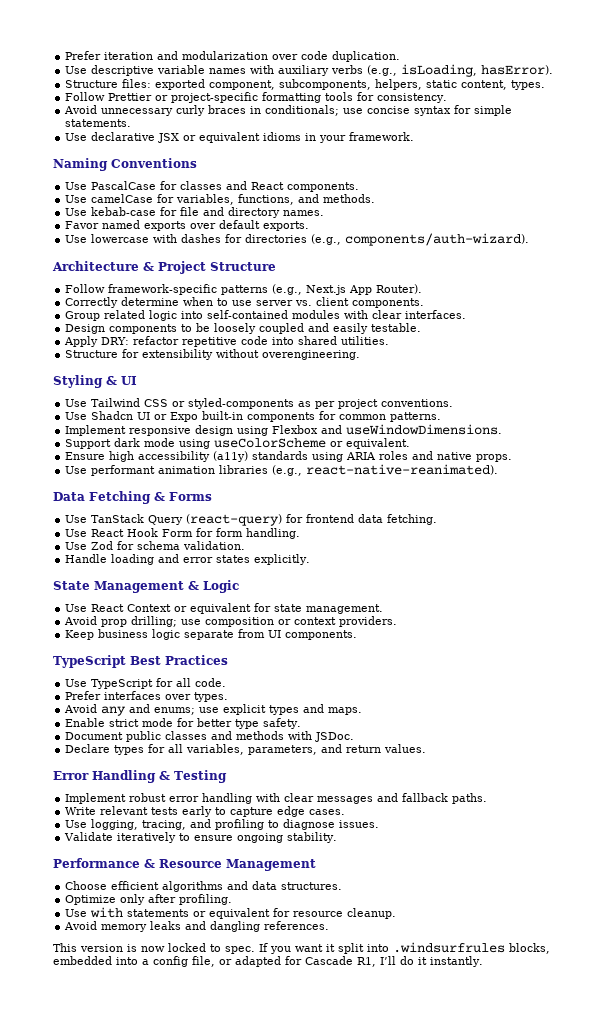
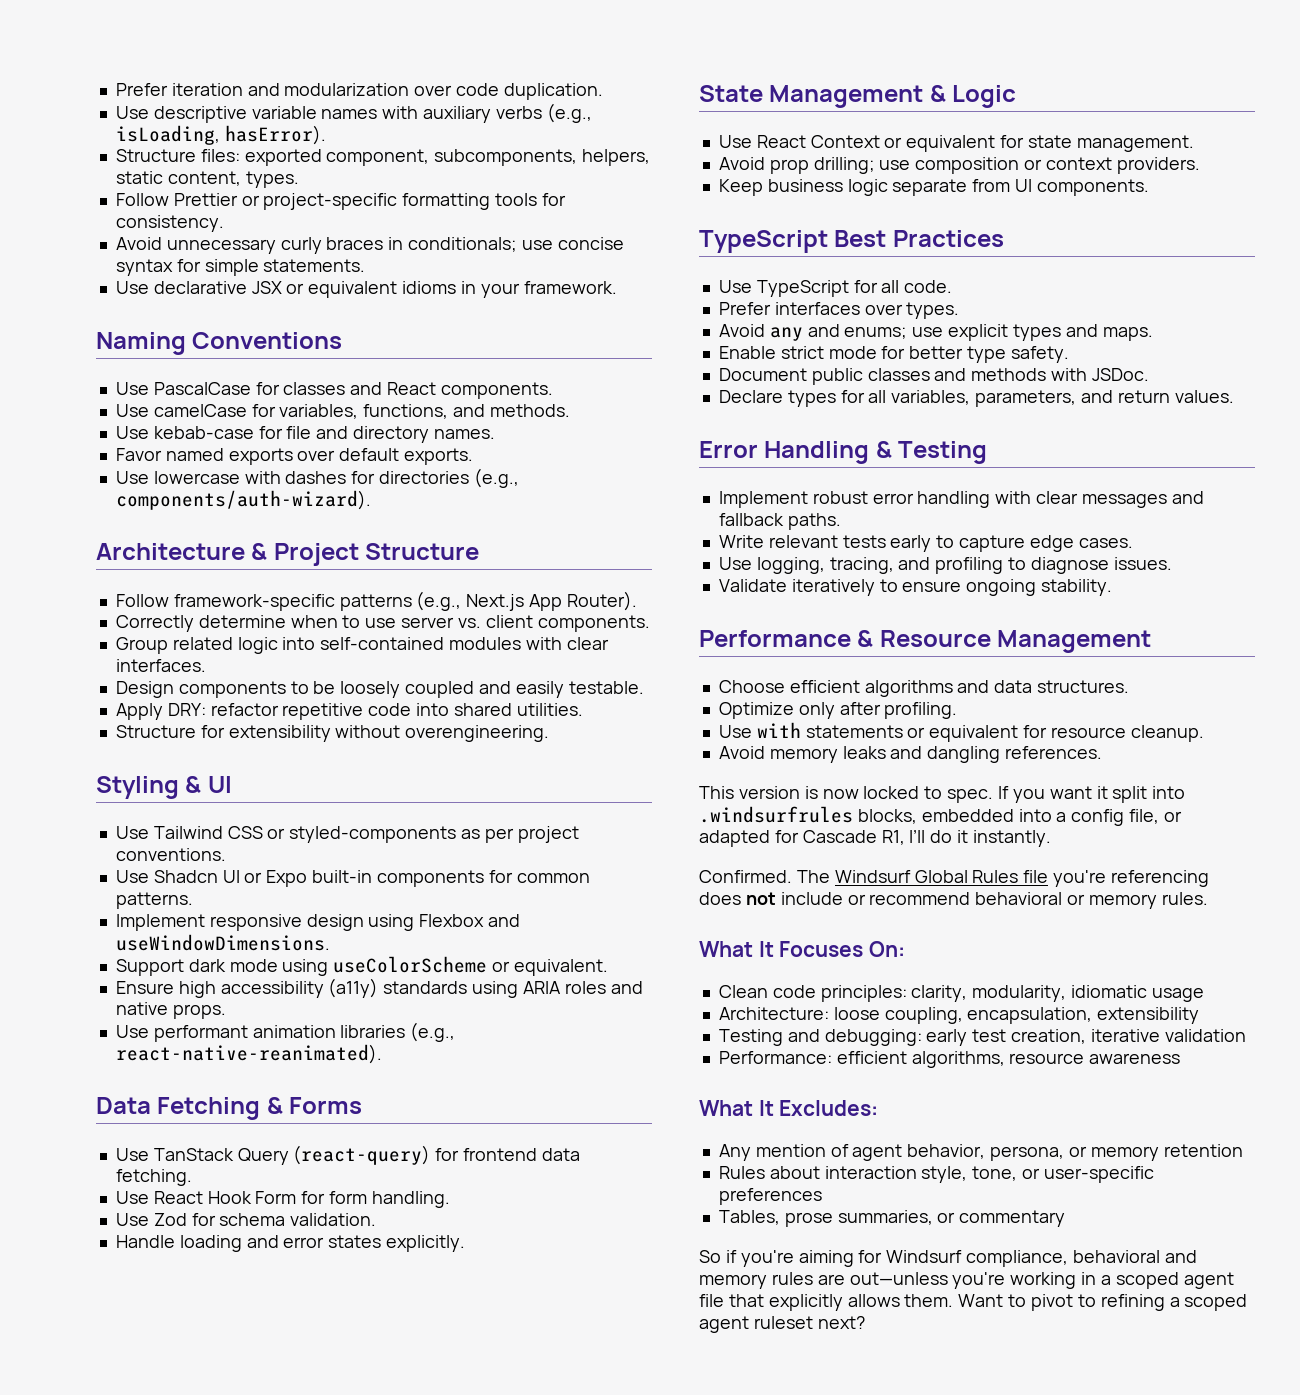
(483, 961) none -> [699,870,1210,887] [699,892,1208,909] [699,941,906,957] [718,985,1204,1002] [718,1007,1200,1024] [718,1029,1246,1046] [718,1051,1181,1068] [699,1100,879,1116] [718,1144,1243,1161] [718,1166,1154,1183] [718,1188,822,1205] [718,1210,1066,1227] [699,1250,1197,1267] [699,1272,1234,1289] [699,1294,1248,1311] [699,1316,865,1333] // Confirmed. The Windsurf Global Rules file you're referencing does not include or recommend behavioral or memory rules. // What It Focuses On: // Clean code principles: clarity, modularity, idiomatic usage // Architecture: loose coupling, encapsulation, extensibility // Testing and debugging: early test creation, iterative validation // Performance: efficient algorithms, resource awareness // What It Excludes: // Any mention of agent behavior, persona, or memory retention // Rules about interaction style, tone, or user-specific preferences // Tables, prose summaries, or commentary // So if you're aiming for Windsurf compliance, behavioral and memory rules are out—unless you're working in a scoped agent file that explicitly allows them. Want to pivot to refining a scoped agent ruleset next?

